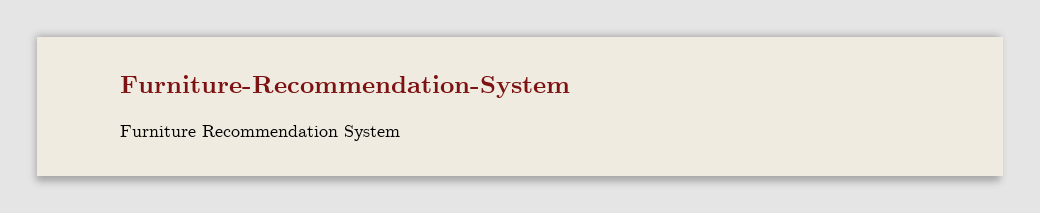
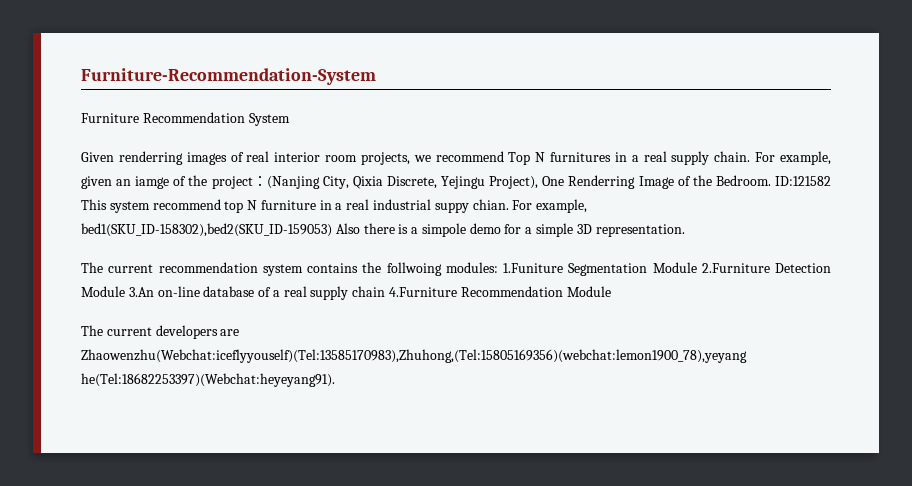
(400, 133) none -> [81,151,832,165] [81,175,832,189] [81,199,588,213] [81,223,685,237] [81,262,831,276] [81,286,611,300] [81,325,240,339] [81,349,747,363] [81,373,335,387] // Given renderring images of real interior room projects, we recommend Top N furnitures in a real supply chain. For example, given an iamge of the project：(Nanjing City, Qixia Discrete, Yejingu Project), One Renderring Image of the Bedroom. ID:121582 This system recommend top N furniture in a real industrial suppy chian. For example, bed1(SKU_ID-158302),bed2(SKU_ID-159053) Also there is a simpole demo for a simple 3D representation. // The current recommendation system contains the follwoing modules: 1.Funiture Segmentation Module 2.Furniture Detection Module 3.An on-line database of a real supply chain 4.Furniture Recommendation Module // The current developers are Zhaowenzhu(Webchat:iceflyyouself)(Tel:13585170983),Zhuhong,(Tel:15805169356)(webchat:lemon1900_78),yeyang he(Tel:18682253397)(Webchat:heyeyang91).

